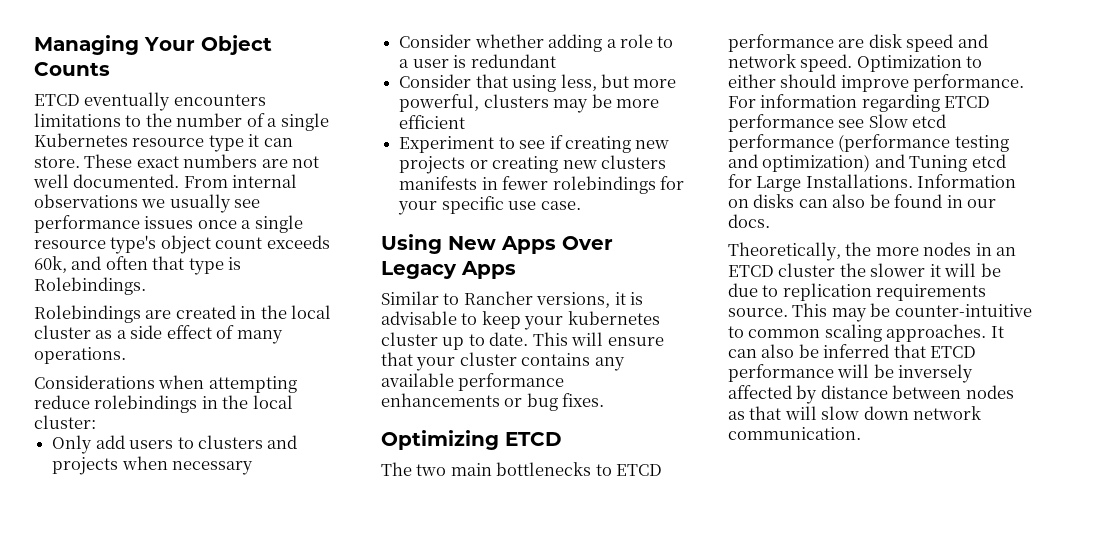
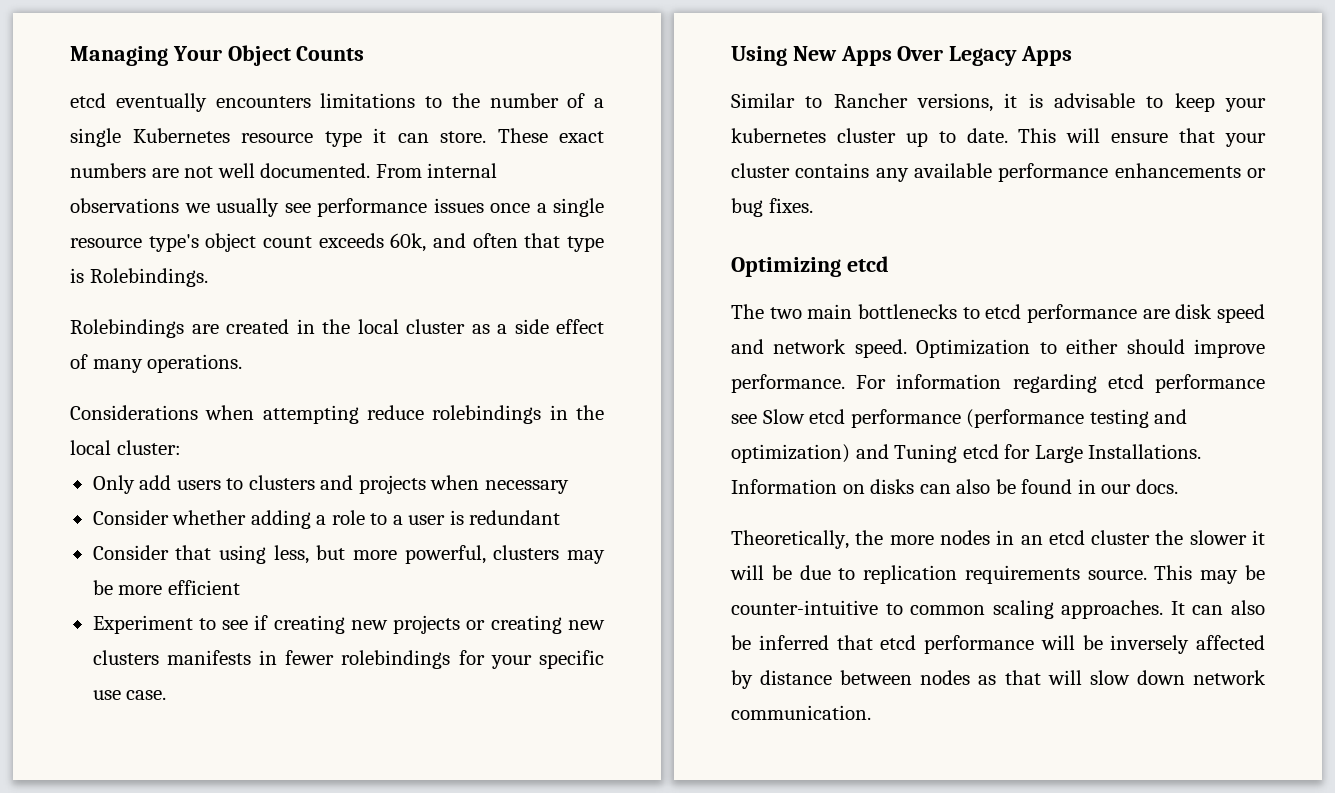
[34,94,80,106] ETCD -> [70,93,106,108] etcd
[505,432,562,446] ETCD -> [846,256,889,272] etcd
[616,464,663,476] ETCD -> [985,304,1022,319] etcd
[944,96,991,108] ETCD -> [1107,374,1144,389] etcd
[728,265,774,277] ETCD -> [1048,530,1085,545] etcd
[930,346,977,358] ETCD -> [880,635,917,650] etcd

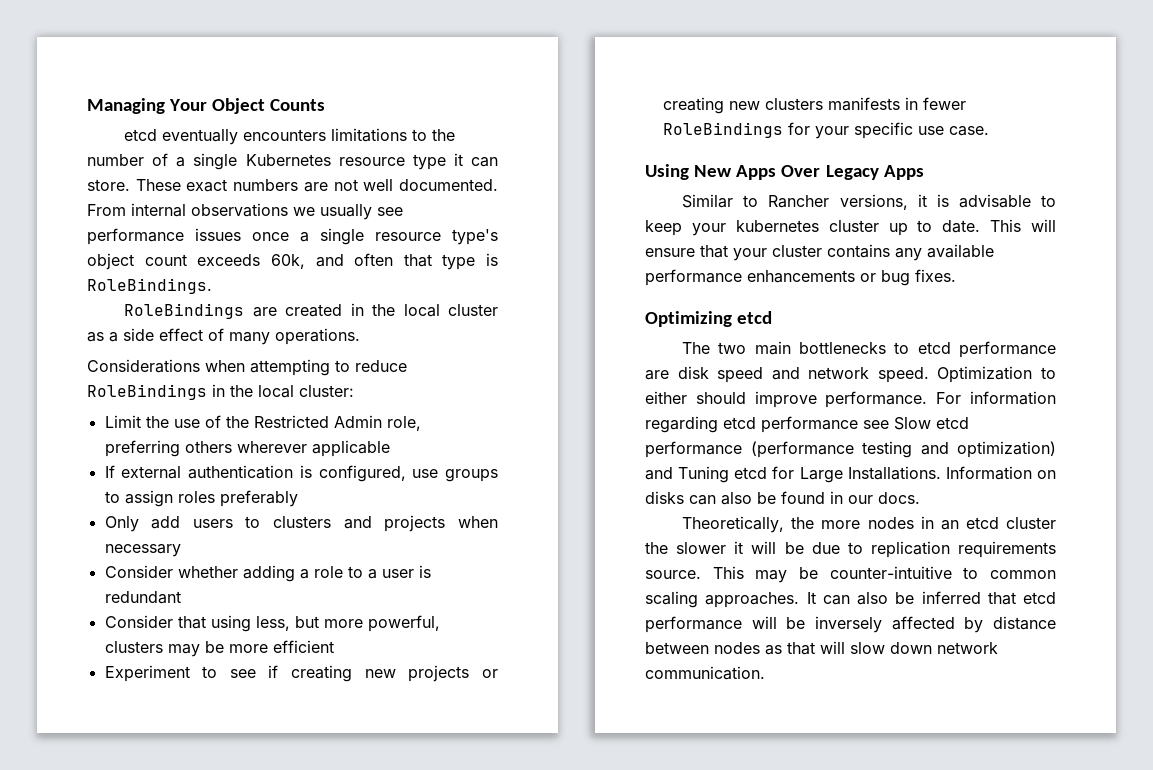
[89,268,208,287] [70,319,184,338] Rolebindings. // Rolebindings -> [87,278,212,294] [124,303,245,319] RoleBindings. // RoleBindings
[366,405,542,424] reduce rolebindings -> [335,360,407,372] [87,384,207,400] to reduce RoleBindings
(181, 447) none -> [104,415,421,431] [104,440,390,457] [104,465,498,482] [104,490,298,507] // Limit the use of the Restricted Admin role, preferring others wherever applicable // If external authentication is configured, use groups to assign roles preferably
[341,650,451,669] rolebindings -> [662,122,783,138] RoleBindings

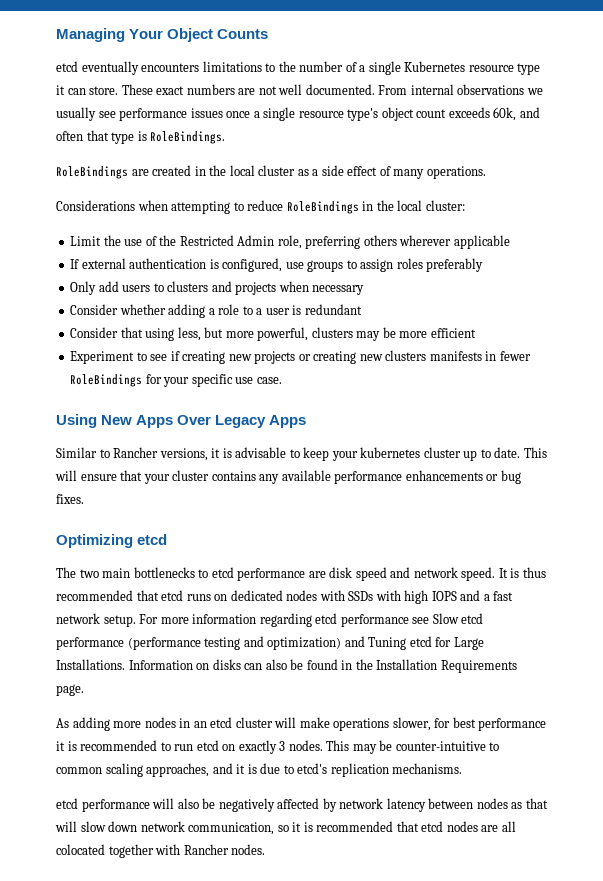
[937,366,1056,383] [645,391,962,408] Optimization to either should improve performance. For -> [498,567,546,578] [56,590,514,604] [56,613,189,627] It is thus recommended that etcd runs on dedicated nodes with SSDs with high IOPS and a fast network setup. For more
[848,492,920,504] [682,516,815,533] our docs. // Theoretically, the -> [355,659,517,673] [56,684,84,696] [56,717,110,731] the Installation Requirements page. // As adding
[645,541,1056,558] [645,570,701,579] the slower it will be due to replication requirements source. -> [274,717,547,731] [56,740,323,754] will make operations slower, for best performance it is recommended to run etcd on exactly 3 nodes.
[705,591,1056,608] [645,616,1056,633] approaches. It can also be inferred that etcd performance will be inversely affected by distance -> [146,763,463,777] [56,798,426,812] approaches, and it is due to etcd's replication mechanisms. // etcd performance will also be negatively affected by network latency
[645,666,765,680] communication. -> [188,821,516,835] [56,844,266,858] communication, so it is recommended that etcd nodes are all colocated together with Rancher nodes.

